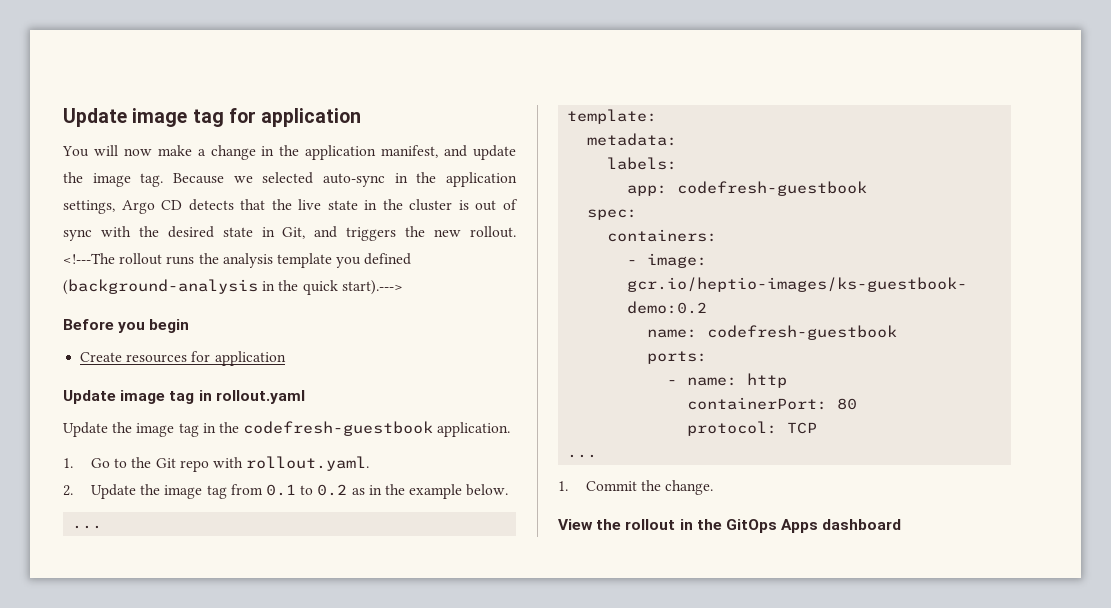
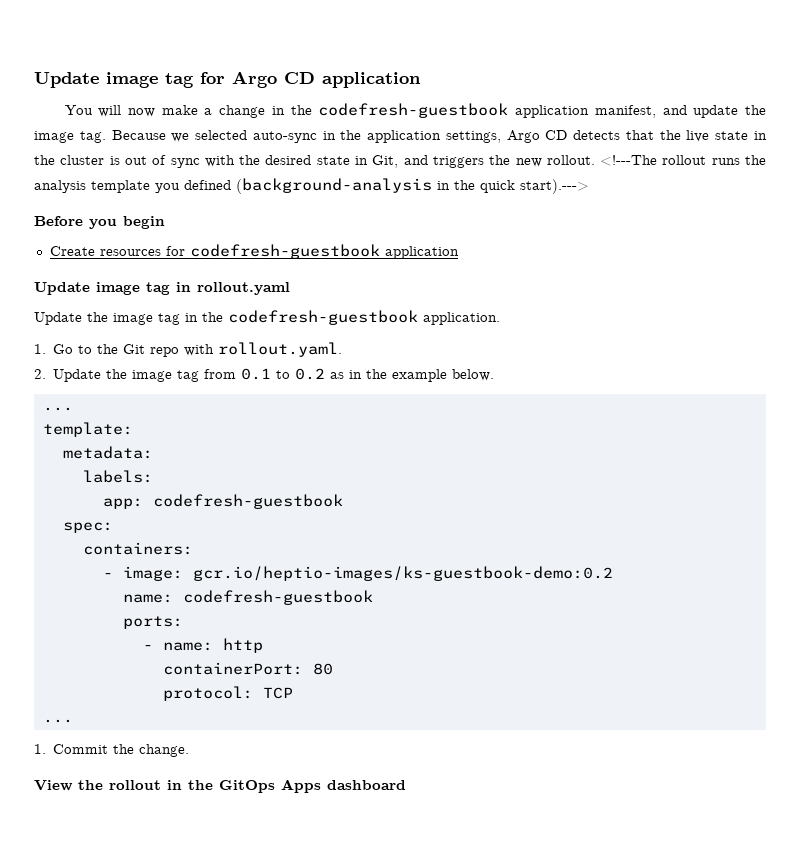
(256, 115) none -> [232,71,315,88] Argo CD
(300, 150) none -> [318,103,509,118] codefresh-guestbook
(211, 356) none -> [189,244,380,259] codefresh-guestbook

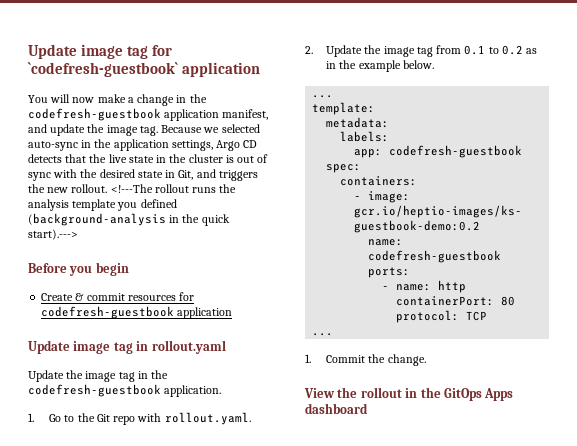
[232,71,315,88] Argo CD -> [28,62,178,77] `codefresh-guestbook`
(95, 251) none -> [75,293,125,301] & commit

